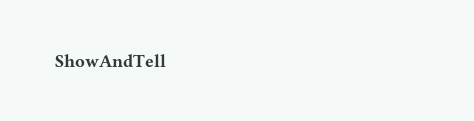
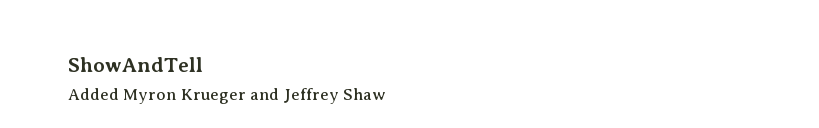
(166, 60) none -> [68,88,387,104] // Added Myron Krueger and Jeffrey Shaw

